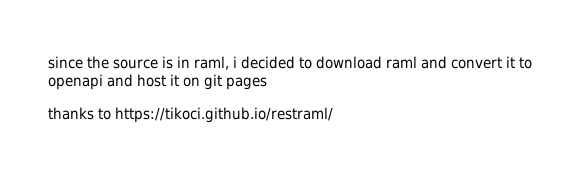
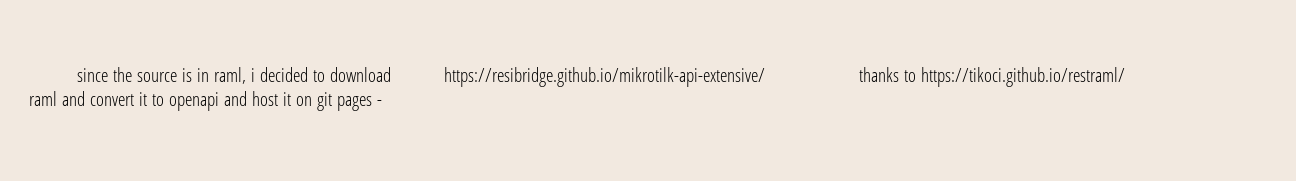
(267, 83) none -> [376,100,382,106] [444,67,765,87] - https://resibridge.github.io/mikrotilk-api-extensive/

